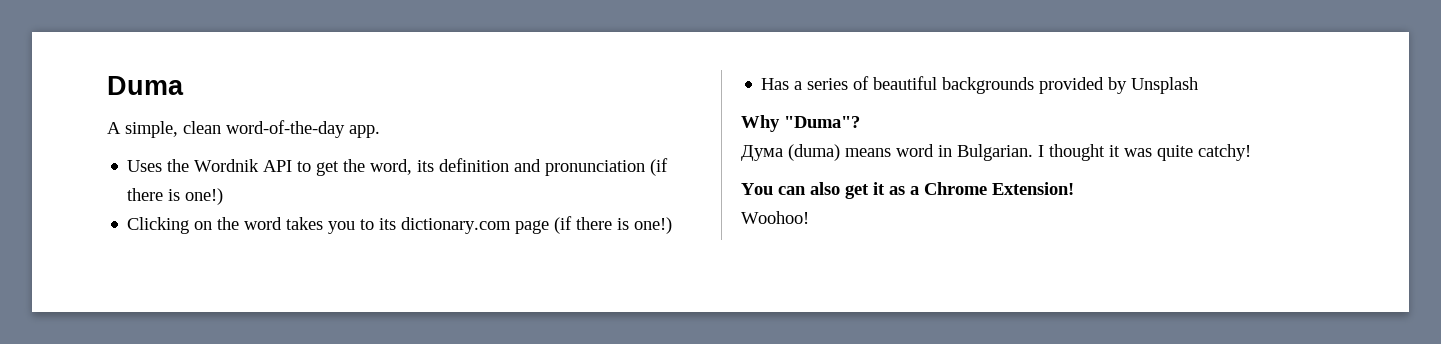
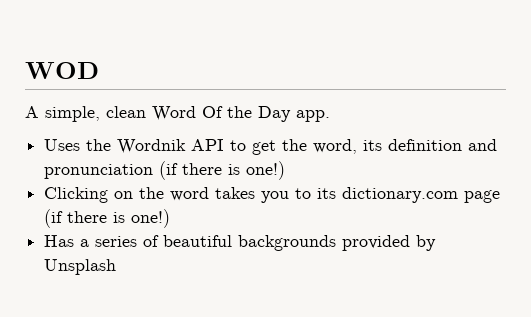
[107,76,184,95] Duma -> [25,62,99,79] WOD
[226,120,345,138] word-of-the-day -> [152,106,291,122] Word Of the Day
[741,115,860,132] [741,144,1251,161] [741,182,1074,199] [741,211,809,224] // Why "Duma"? // Дума (duma) means word in Bulgarian. I thought it was quite catchy! // You can also get it as a Chrome Extension! // Woohoo! -> (117, 267) none

